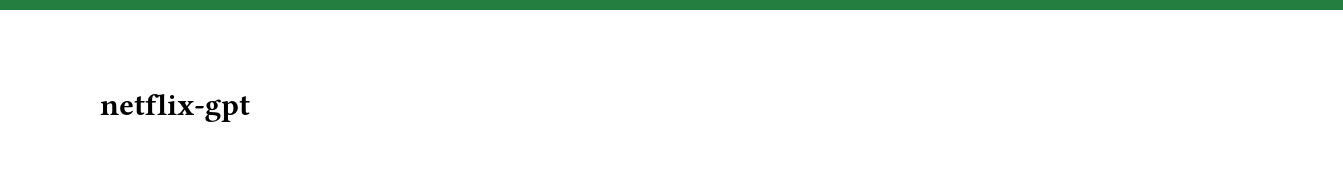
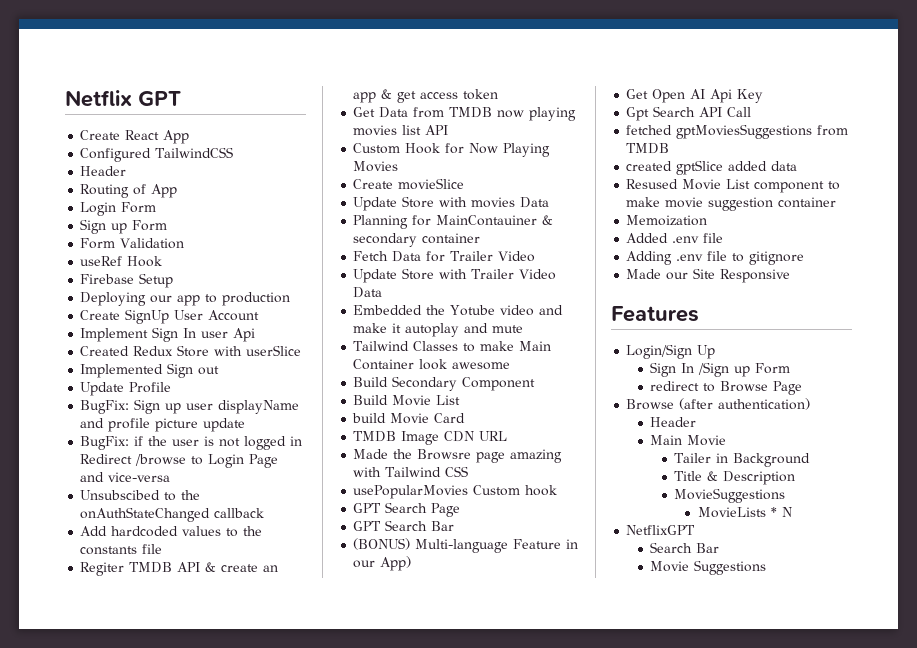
[100,94,250,122] netflix-gpt -> [65,90,181,107] [80,130,190,144] [80,147,234,162] [80,166,127,176] [80,184,178,198] [80,202,157,216] [80,219,168,234] [80,238,185,249] [80,256,163,267] [80,273,174,288] [80,292,291,306] [80,309,260,324] [80,327,256,342] [80,345,302,357] [80,363,220,378] [80,382,172,396] [80,399,300,414] [80,418,246,432] [80,436,303,450] [80,454,279,468] [80,472,171,482] [80,490,201,501] [80,507,265,522] [80,526,263,537] [80,544,163,555] [80,562,279,576] [353,89,499,103] [353,107,577,121] [353,125,449,136] [353,143,551,157] [353,161,399,172] [353,178,465,190] [353,196,550,211] [353,215,554,229] [353,233,481,247] [353,251,536,262] [353,268,557,283] [353,287,383,298] [353,305,564,316] [353,323,524,337] [353,341,552,352] [353,359,511,370] [353,376,536,391] [353,395,461,406] [352,413,466,424] [353,431,508,445] [353,449,563,463] [353,466,469,477] [353,485,558,499] [353,502,461,517] [353,520,455,531] [353,538,579,553] [353,556,412,571] [626,89,764,103] [626,106,752,121] [626,124,849,139] [626,143,670,154] [626,160,798,175] [626,179,841,193] [626,197,837,211] [626,215,708,226] [626,233,724,243] [626,251,805,265] [626,268,791,283] [611,306,699,322] [626,344,716,359] [650,362,791,377] [650,381,803,395] [626,398,811,410] [650,417,697,427] [650,435,727,446] [674,453,811,467] [674,471,796,485] [674,488,786,503] [697,507,792,518] [626,525,696,535] [650,542,720,553] [650,560,767,575] Netflix GPT // Create React App // Configured TailwindCSS // Header // Routing of App // Login Form // Sign up Form // Form Validation // useRef Hook // Firebase Setup // Deploying our app to production // Create SignUp User Account // Implement Sign In user Api // Created Redux Store with userSlice // Implemented Sign out // Update Profile // BugFix: Sign up user displayName and profile picture update // BugFix: if the user is not logged in Redirect /browse to Login Page and vice-versa // Unsubscibed to the onAuthStateChanged callback // Add hardcoded values to the constants file // Regiter TMDB API & create an app & get access token // Get Data from TMDB now playing movies list API // Custom Hook for Now Playing Movies // Create movieSlice // Update Store with movies Data // Planning for MainContauiner & secondary container // Fetch Data for Trailer Video // Update Store with Trailer Video Data // Embedded the Yotube video and make it autoplay and mute // Tailwind Classes to make Main Container look awesome // Build Secondary Component // Build Movie List // build Movie Card // TMDB Image CDN URL // Made the Browsre page amazing with Tailwind CSS // usePopularMovies Custom hook // GPT Search Page // GPT Search Bar // (BONUS) Multi-language Feature in our App) // Get Open AI Api Key // Gpt Search API Call // fetched gptMoviesSuggestions from TMDB // created gptSlice added data // Resused Movie List component to make movie suggestion container // Memoization // Added .env file // Adding .env file to gitignore // Made our Site Responsive // Features // Login/Sign Up // Sign In /Sign up Form // redirect to Browse Page // Browse (after authentication) // Header // Main Movie // Tailer in Background // Title & Description // MovieSuggestions // MovieLists * N // NetflixGPT // Search Bar // Movie Suggestions

